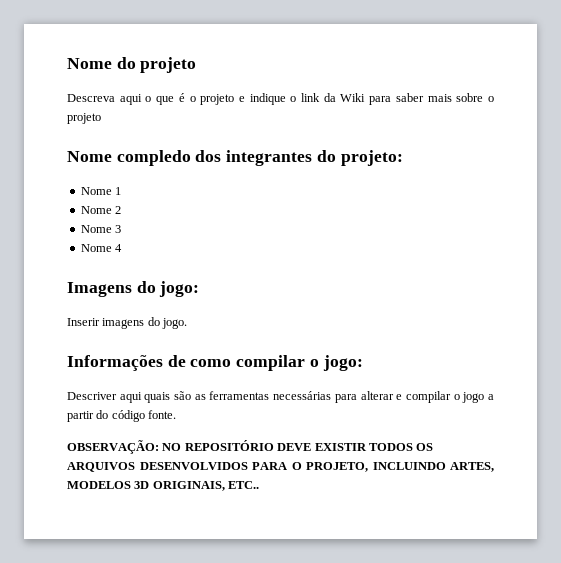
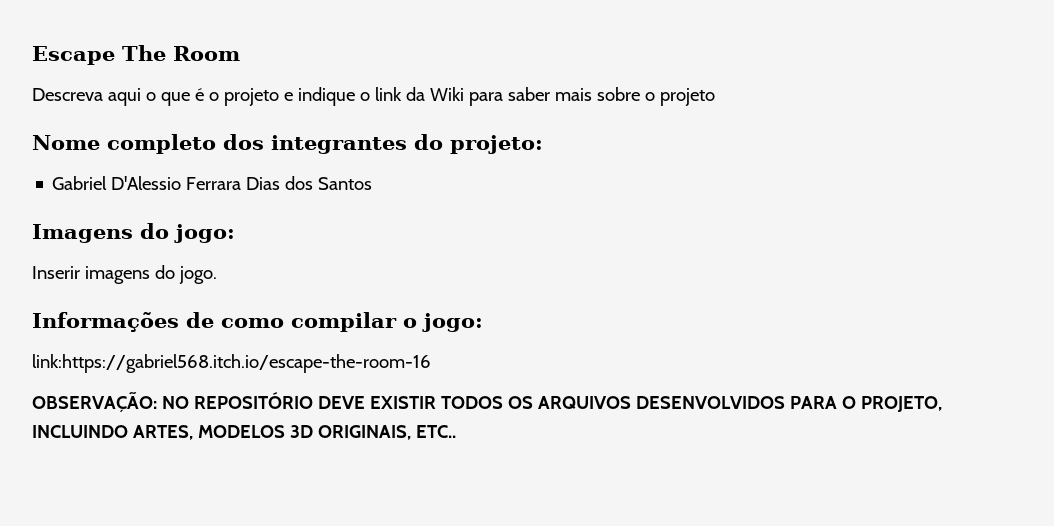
[67,57,197,73] Nome do projeto -> [32,45,240,65] Escape The Room
[116,150,191,166] compledo -> [107,134,216,154] completo
[80,187,122,195] [80,206,122,214] [80,225,122,233] [80,244,123,252] Nome 1 // Nome 2 // Nome 3 // Nome 4 -> [52,176,373,190] Gabriel D'Alessio Ferrara Dias dos Santos
[67,391,494,403] [67,410,177,422] Descriver aqui quais são as ferramentas necessárias para alterar e compilar o jogo a partir do código fonte. -> [32,354,431,373] link:https://gabriel568.itch.io/escape-the-room-16

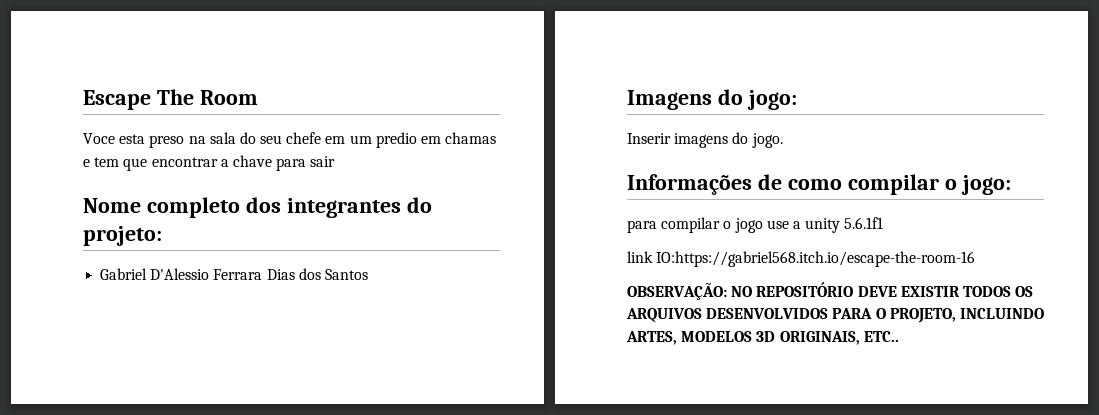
[32,87,715,106] Descreva aqui o que é o projeto e indique o link da Wiki para saber mais sobre o projeto -> [83,132,497,148] [83,155,336,171] Voce esta preso na sala do seu chefe em um predio em chamas e tem que encontrar a chave para sair
[32,354,431,373] link:https://gabriel568.itch.io/escape-the-room-16 -> [627,217,884,233] [627,251,976,267] para compilar o jogo use a unity 5.6.1f1 // link IO:https://gabriel568.itch.io/escape-the-room-16

